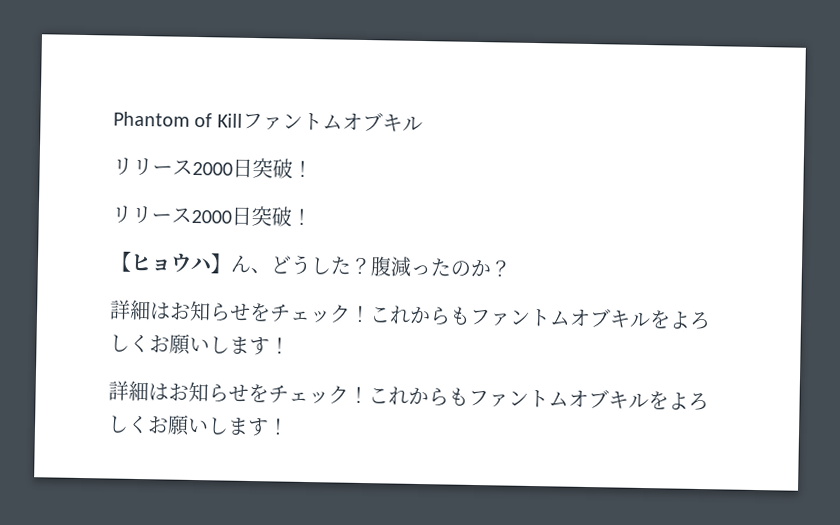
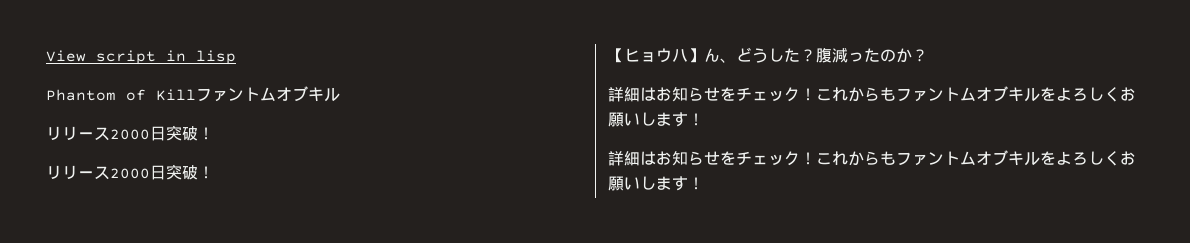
(113, 119) none -> [46,50,236,65] View script in lisp //

